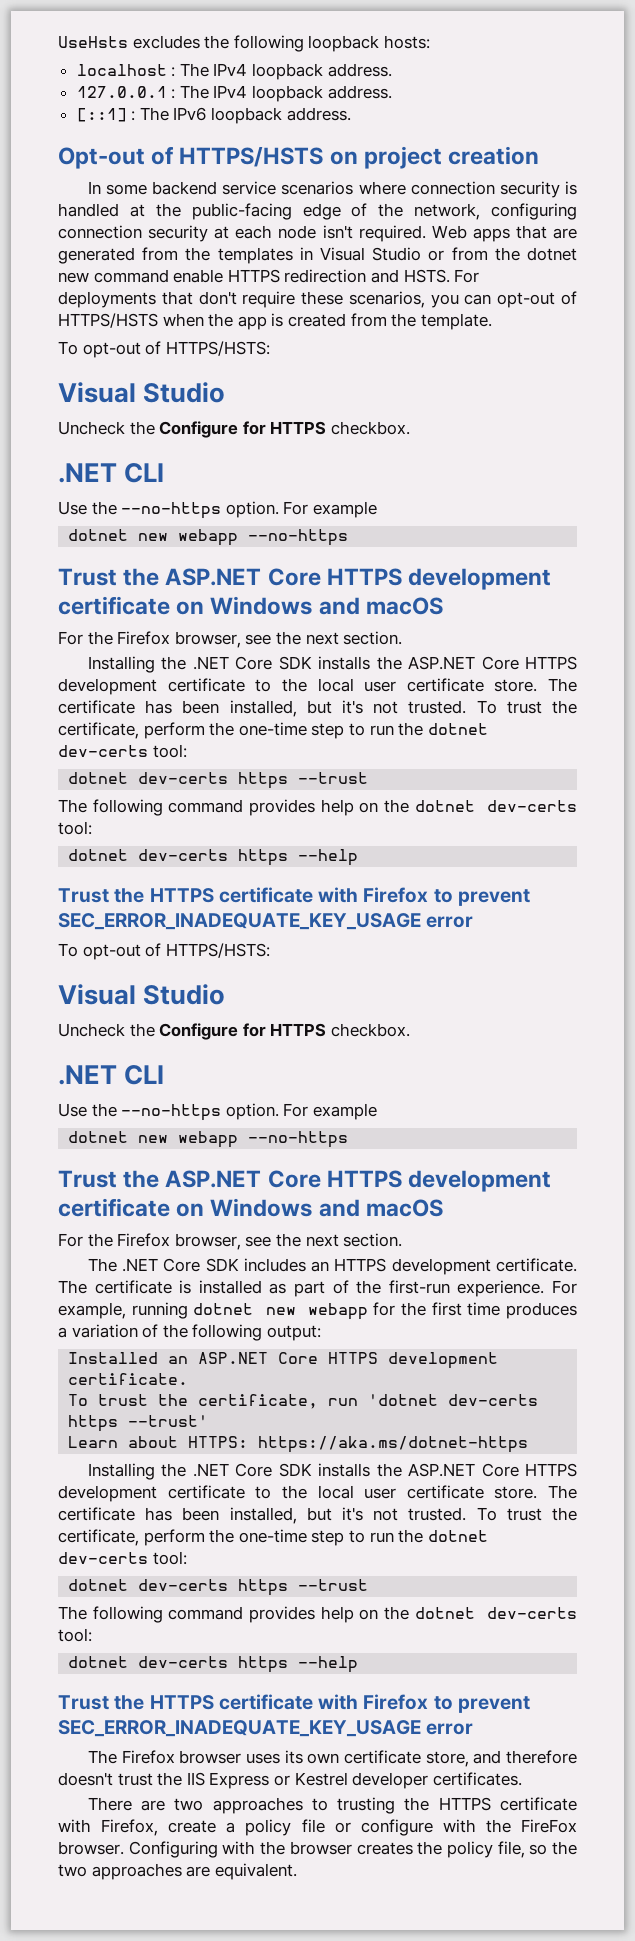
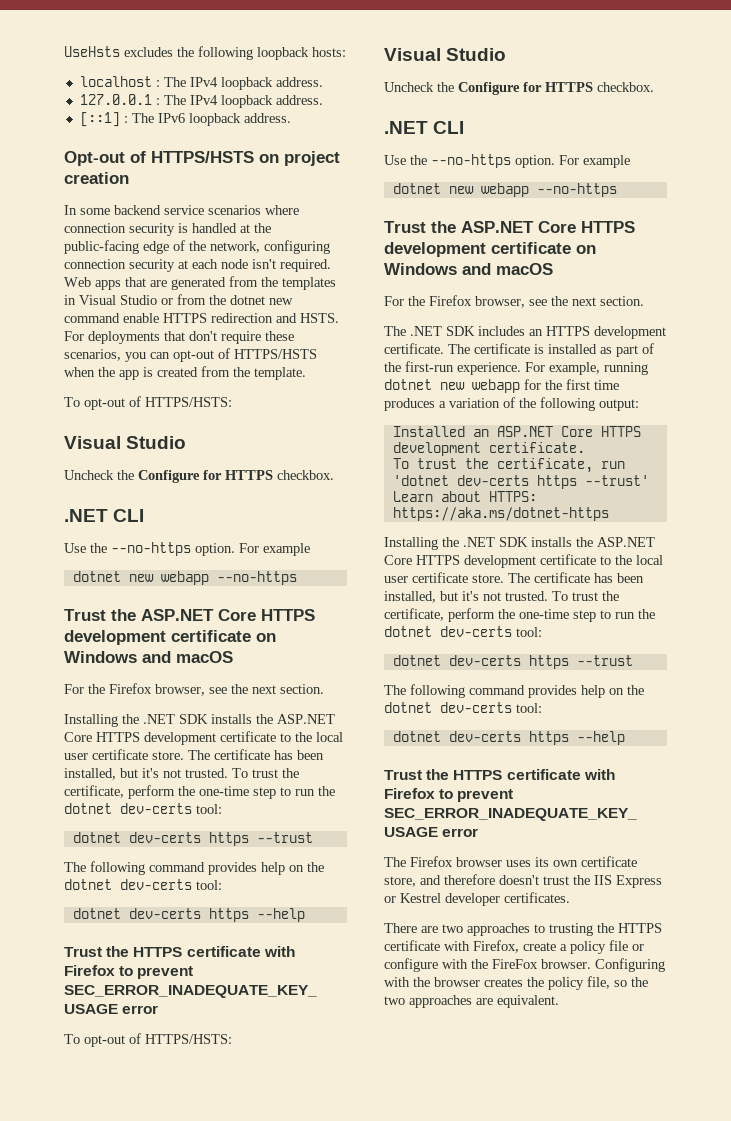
[235,656,273,670] Core -> (175, 719) none
[163,1258,201,1272] Core -> (442, 331) none
[235,1463,273,1477] Core -> (495, 542) none

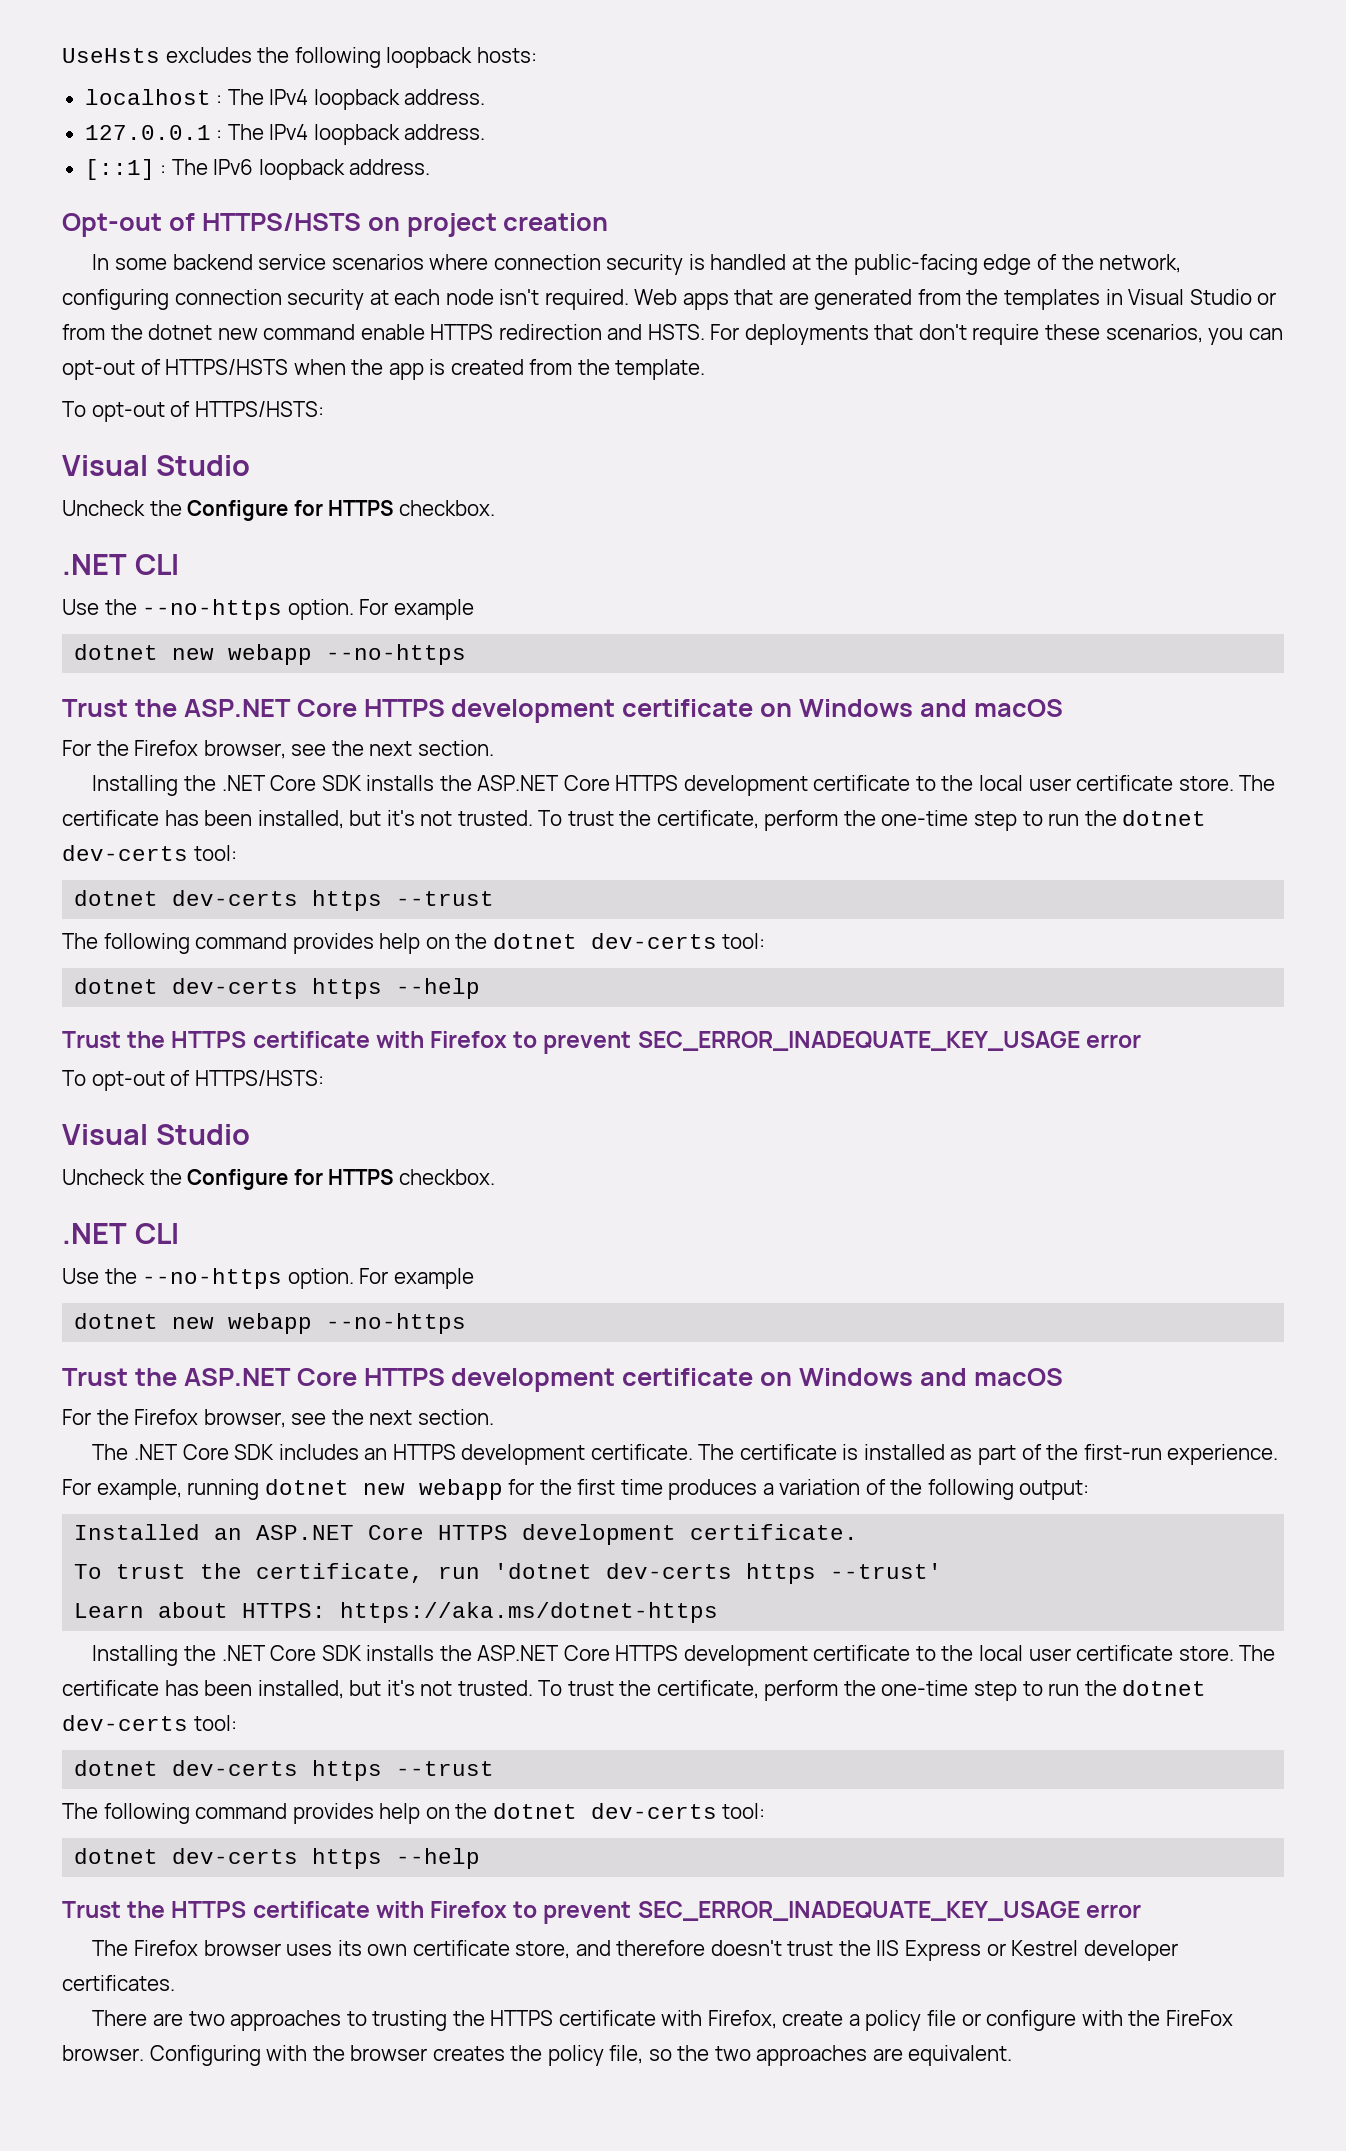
(175, 719) none -> [270,775,317,791] Core
(442, 331) none -> [182,1444,229,1460] Core
(495, 542) none -> [270,1645,317,1661] Core

